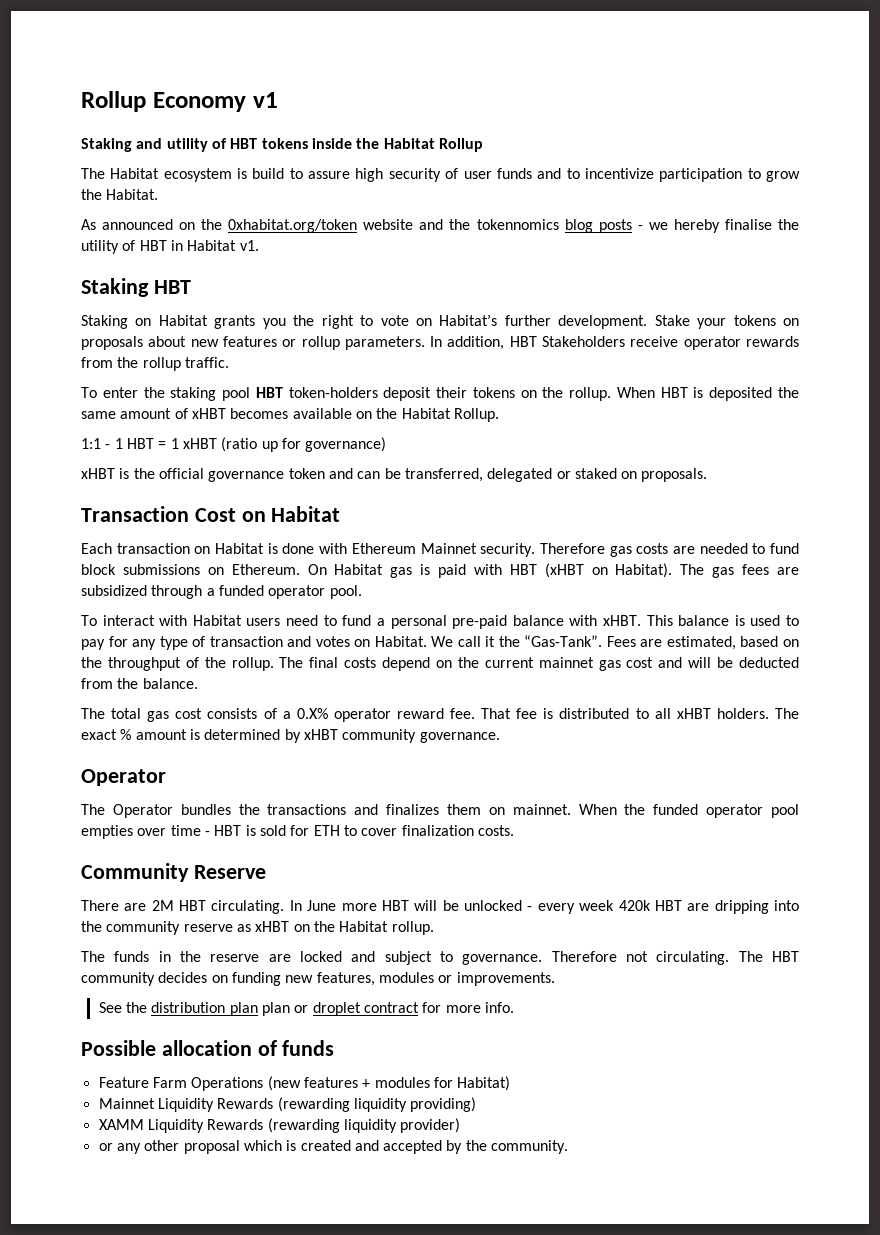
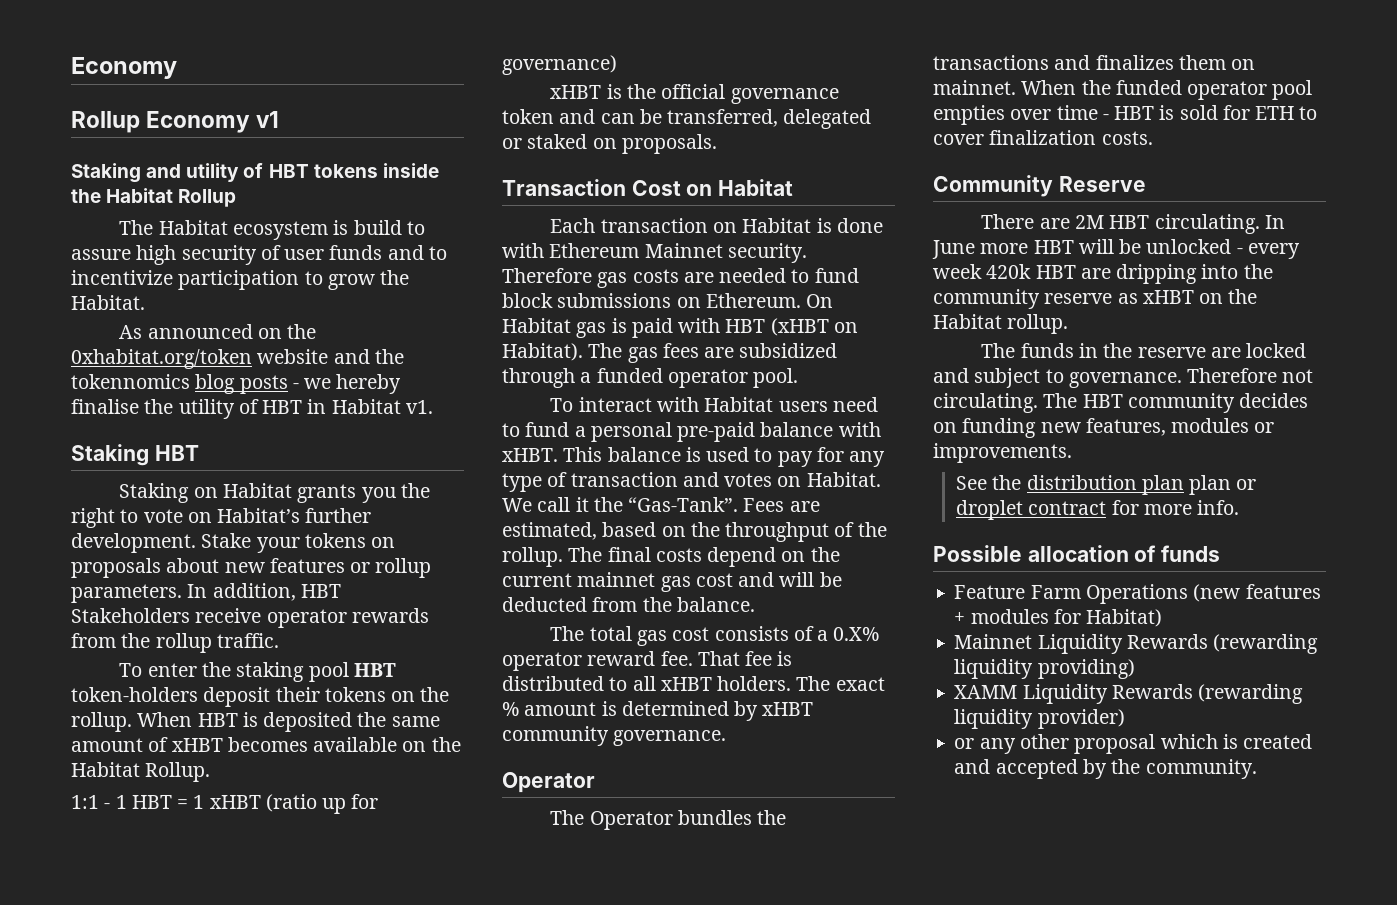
(81, 101) none -> [71,57,177,79] Economy //

